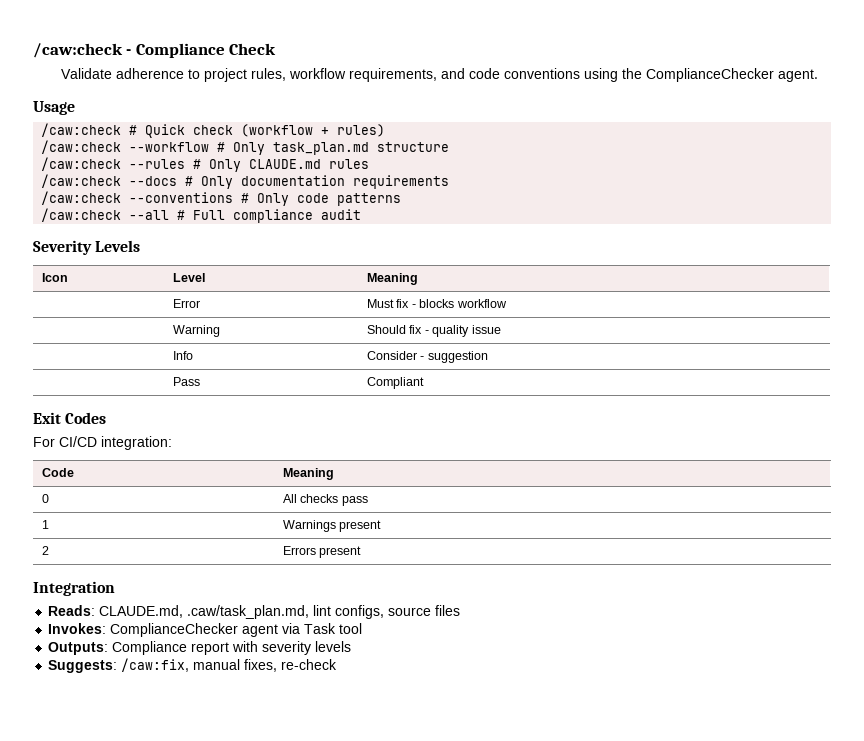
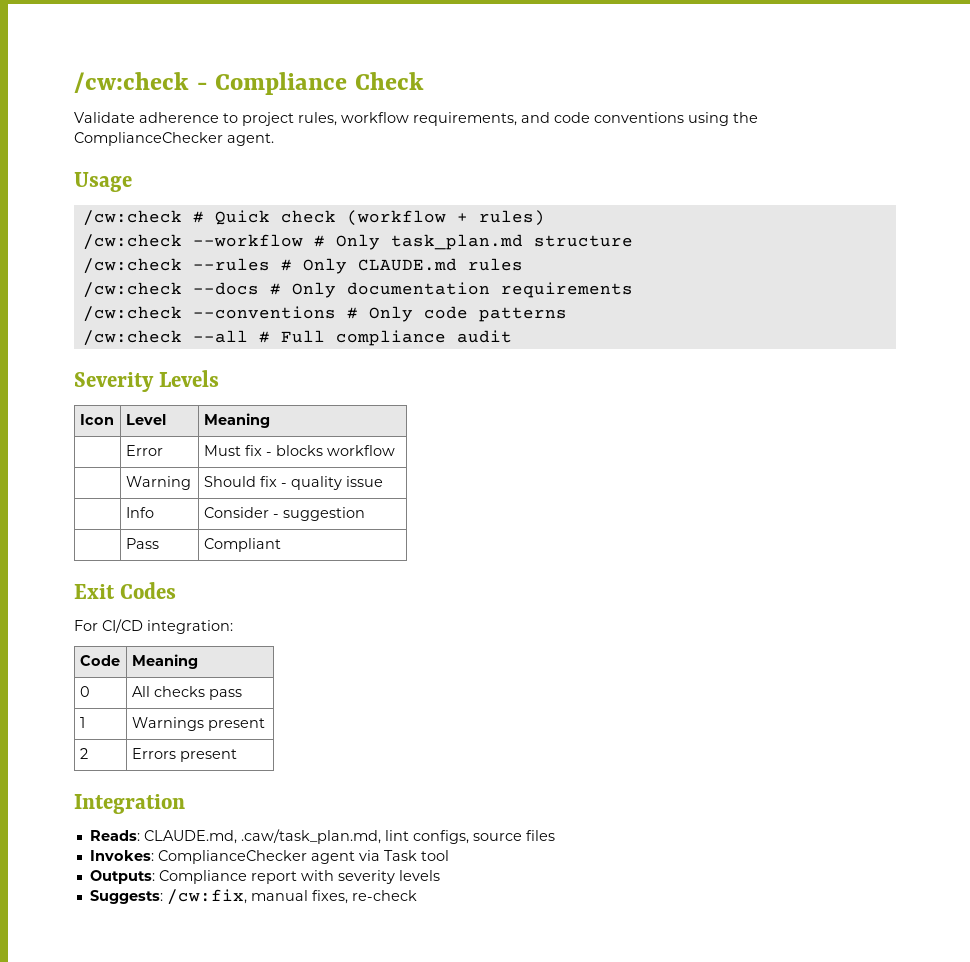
[33,43,123,58] /caw:check -> [74,72,189,93] /cw:check
[41,123,122,137] /caw:check -> [82,210,182,226] /cw:check
[41,140,122,154] /caw:check -> [82,234,182,250] /cw:check
[41,157,122,171] /caw:check -> [82,258,182,274] /cw:check
[41,174,122,188] /caw:check -> [82,282,182,298] /cw:check
[41,191,122,205] /caw:check -> [82,306,182,322] /cw:check
[41,208,122,222] /caw:check -> [82,330,182,346] /cw:check
[121,658,190,672] /caw:fix, -> [166,889,247,905] /cw:fix,

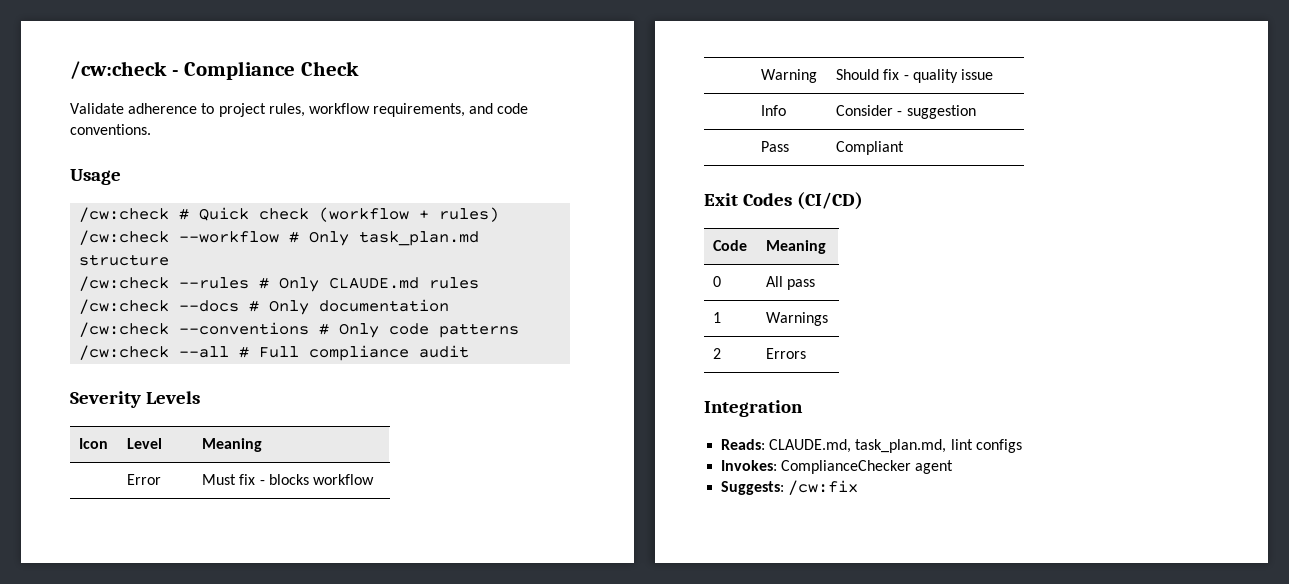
[594,112,758,126] [74,132,274,146] conventions using the ComplianceChecker agent. -> [70,124,151,135] conventions.
[500,282,633,298] requirements -> (450, 305) none
[74,619,233,634] // For CI/CD integration: -> [796,192,863,210] (CI/CD)
[153,686,205,697] checks -> (784, 281) none
[207,718,265,731] present -> (829, 319) none
[179,749,237,762] present -> (807, 353) none
[240,829,555,844] [89,850,449,864] [89,870,440,884] [89,889,417,905] .caw/task_plan.md, lint configs, source files // Invokes: ComplianceChecker agent via Task tool // Outputs: Compliance report with severity levels // Suggests: /cw:fix, manual fixes, re-check -> [855,439,1022,453] [721,460,954,474] [721,480,859,495] task_plan.md, lint configs // Invokes: ComplianceChecker agent // Suggests: /cw:fix

